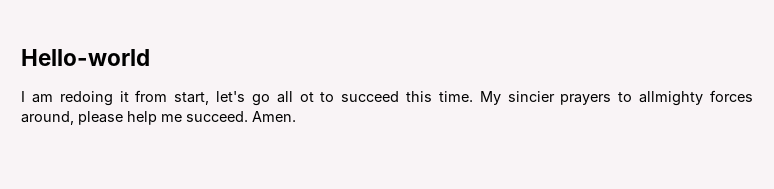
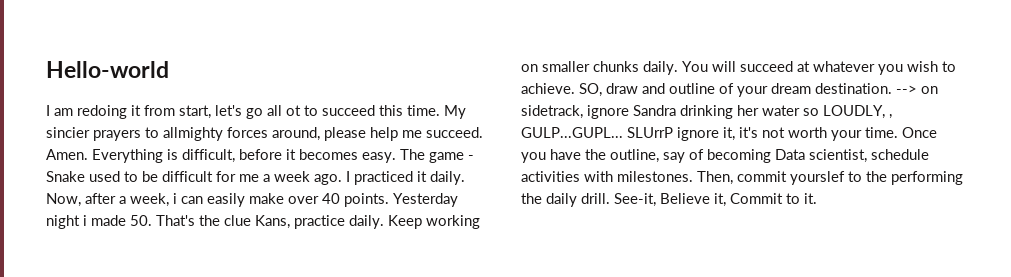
(296, 116) none -> [92,149,474,163] [46,171,465,185] [46,193,458,207] [46,215,480,229] [521,61,956,75] [521,83,938,97] [521,105,892,119] [521,127,937,141] [521,149,929,163] [521,171,963,185] [521,193,817,207] Everything is difficult, before it becomes easy. The game - Snake used to be difficult for me a week ago. I practiced it daily. Now, after a week, i can easily make over 40 points. Yesterday night i made 50. That's the clue Kans, practice daily. Keep working on smaller chunks daily. You will succeed at whatever you wish to achieve. SO, draw and outline of your dream destination. --> on sidetrack, ignore Sandra drinking her water so LOUDLY, , GULP...GUPL... SLUrrP ignore it, it's not worth your time. Once you have the outline, say of becoming Data scientist, schedule activities with milestones. Then, commit yourslef to the performing the daily drill. See-it, Believe it, Commit to it.

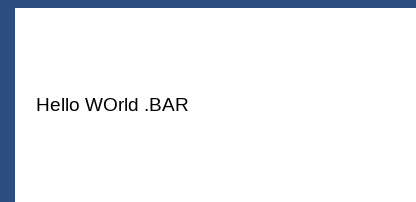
[46,61,169,78] [46,105,466,119] [46,127,483,141] [46,149,474,163] [46,171,465,185] [46,193,458,207] [46,215,480,229] [521,61,956,75] [521,83,938,97] [521,105,892,119] [521,127,937,141] [521,149,929,163] [521,171,963,185] [521,193,817,207] Hello-world // I am redoing it from start, let's go all ot to succeed this time. My sincier prayers to allmighty forces around, please help me succeed. Amen. Everything is difficult, before it becomes easy. The game - Snake used to be difficult for me a week ago. I practiced it daily. Now, after a week, i can easily make over 40 points. Yesterday night i made 50. That's the clue Kans, practice daily. Keep working on smaller chunks daily. You will succeed at whatever you wish to achieve. SO, draw and outline of your dream destination. --> on sidetrack, ignore Sandra drinking her water so LOUDLY, , GULP...GUPL... SLUrrP ignore it, it's not worth your time. Once you have the outline, say of becoming Data scientist, schedule activities with milestones. Then, commit yourslef to the performing the daily drill. See-it, Believe it, Commit to it. -> [36,98,190,111] Hello WOrld .BAR

